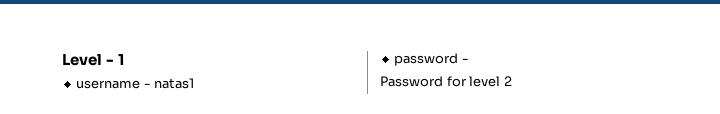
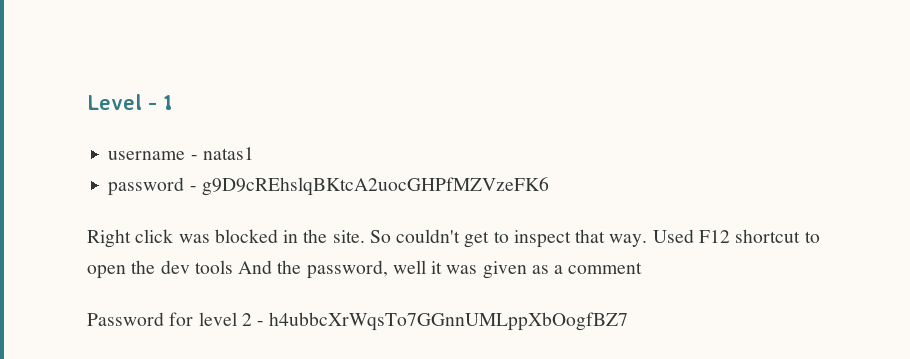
(469, 60) none -> [201,177,549,196] [87,229,820,248] [87,260,643,279] g9D9cREhslqBKtcA2uocGHPfMZVzeFK6 // Right click was blocked in the site. So couldn't get to inspect that way. Used F12 shortcut to open the dev tools And the password, well it was given as a comment
(512, 81) none -> [257,312,629,331] - h4ubbcXrWqsTo7GGnnUMLppXbOogfBZ7

